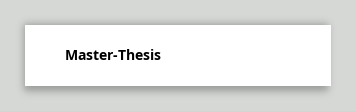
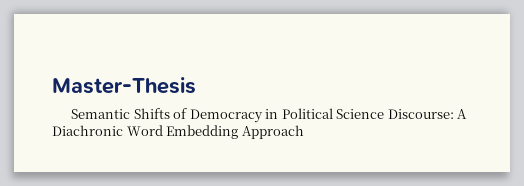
(161, 54) none -> [71,108,468,123] [52,125,304,139] // Semantic Shifts of Democracy in Political Science Discourse: A Diachronic Word Embedding Approach

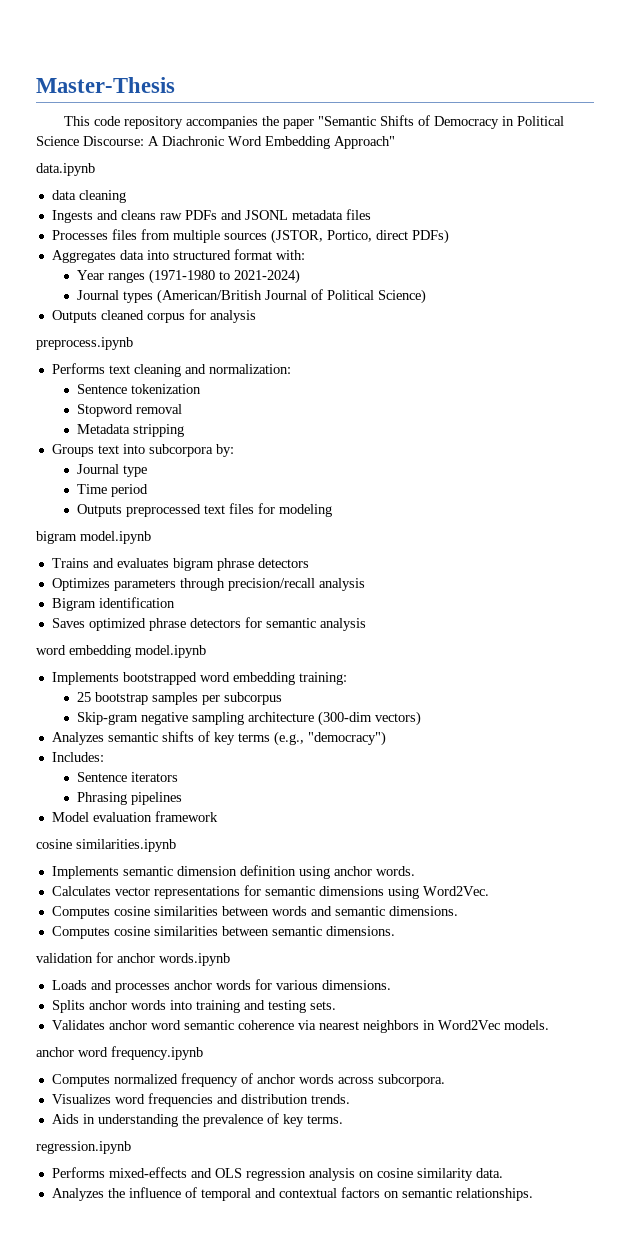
[71,109,131,119] Semantic -> [63,116,376,129] This code repository accompanies the paper "Semantic
[241,125,304,139] Approach -> [334,136,395,149] [36,163,95,176] [51,190,126,203] [51,209,371,223] [51,229,449,244] [51,249,305,263] [76,269,300,284] [76,289,426,304] [51,309,256,323] [36,337,133,350] [51,363,291,377] [76,384,201,394] [76,404,182,417] [76,424,184,437] [51,444,234,457] [76,464,147,477] [76,484,148,497] [76,503,332,517] [36,531,151,544] [51,558,309,571] [51,578,365,591] [51,597,175,611] [51,617,366,631] [36,645,206,658] [51,672,347,685] [76,692,282,705] [76,711,421,726] [51,731,386,746] [51,752,104,762] [76,772,178,782] [76,792,182,805] [51,811,218,822] [36,839,176,852] [51,865,415,879] [51,885,489,899] [51,906,458,919] [51,926,395,939] [36,952,230,966] [51,979,391,993] [51,1000,336,1013] [51,1020,549,1033] [36,1046,203,1060] [51,1073,445,1087] [51,1093,350,1107] [51,1113,343,1127] [36,1141,131,1154] [51,1167,503,1181] [51,1187,533,1201] Approach" // data.ipynb // data cleaning // Ingests and cleans raw PDFs and JSONL metadata files // Processes files from multiple sources (JSTOR, Portico, direct PDFs) // Aggregates data into structured format with: // Year ranges (1971-1980 to 2021-2024) // Journal types (American/British Journal of Political Science) // Outputs cleaned corpus for analysis // preprocess.ipynb // Performs text cleaning and normalization: // Sentence tokenization // Stopword removal // Metadata stripping // Groups text into subcorpora by: // Journal type // Time period // Outputs preprocessed text files for modeling // bigram model.ipynb // Trains and evaluates bigram phrase detectors // Optimizes parameters through precision/recall analysis // Bigram identification // Saves optimized phrase detectors for semantic analysis // word embedding model.ipynb // Implements bootstrapped word embedding training: // 25 bootstrap samples per subcorpus // Skip-gram negative sampling architecture (300-dim vectors) // Analyzes semantic shifts of key terms (e.g., "democracy") // Includes: // Sentence iterators // Phrasing pipelines // Model evaluation framework // cosine similarities.ipynb // Implements semantic dimension definition using anchor words. // Calculates vector representations for semantic dimensions using Word2Vec. // Computes cosine similarities between words and semantic dimensions. // Computes cosine similarities between semantic dimensions. // validation for anchor words.ipynb // Loads and processes anchor words for various dimensions. // Splits anchor words into training and testing sets. // Validates anchor word semantic coherence via nearest neighbors in Word2Vec models. // anchor word frequency.ipynb // Computes normalized frequency of anchor words across subcorpora. // Visualizes word frequencies and distribution trends. // Aids in understanding the prevalence of key terms. // regression.ipynb // Performs mixed-effects and OLS regression analysis on cosine similarity data. // Analyzes the influence of temporal and contextual factors on semantic relationships.

